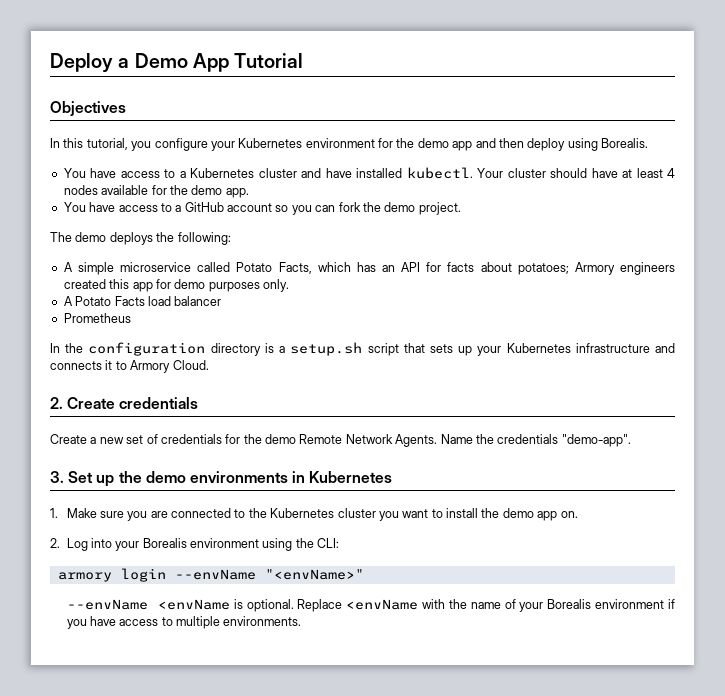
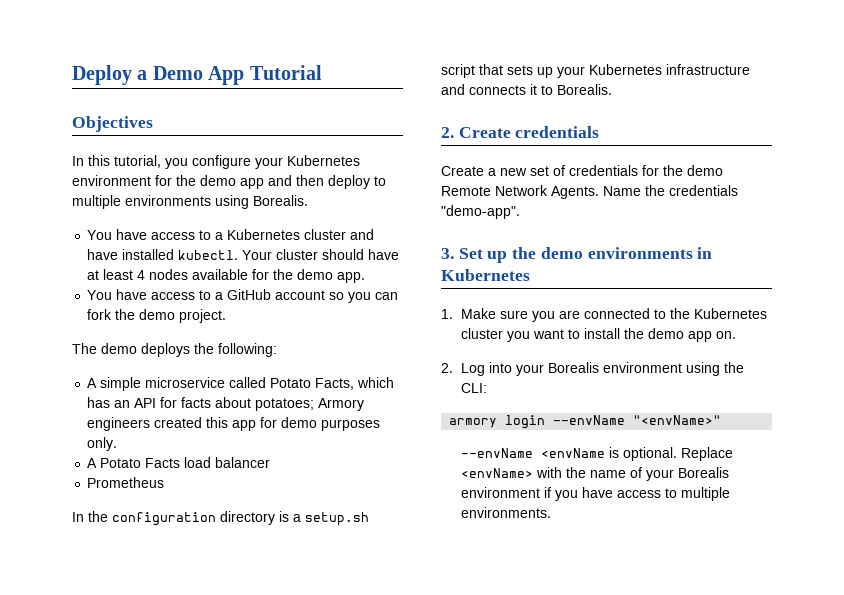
(566, 144) none -> [374,176,386,186] [72,195,211,209] to multiple environments
[130,360,209,373] Armory Cloud. -> [557,84,612,95] Borealis.
[346,599,419,610] <envName -> [460,468,533,478] <envName>

